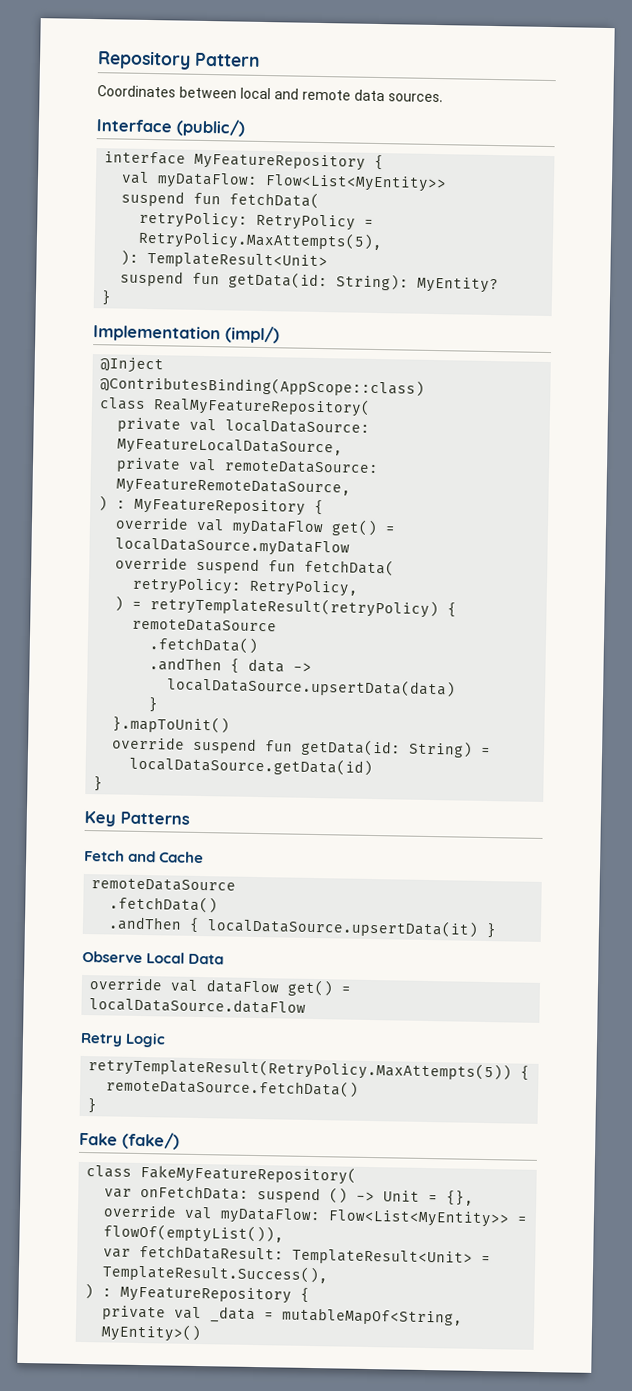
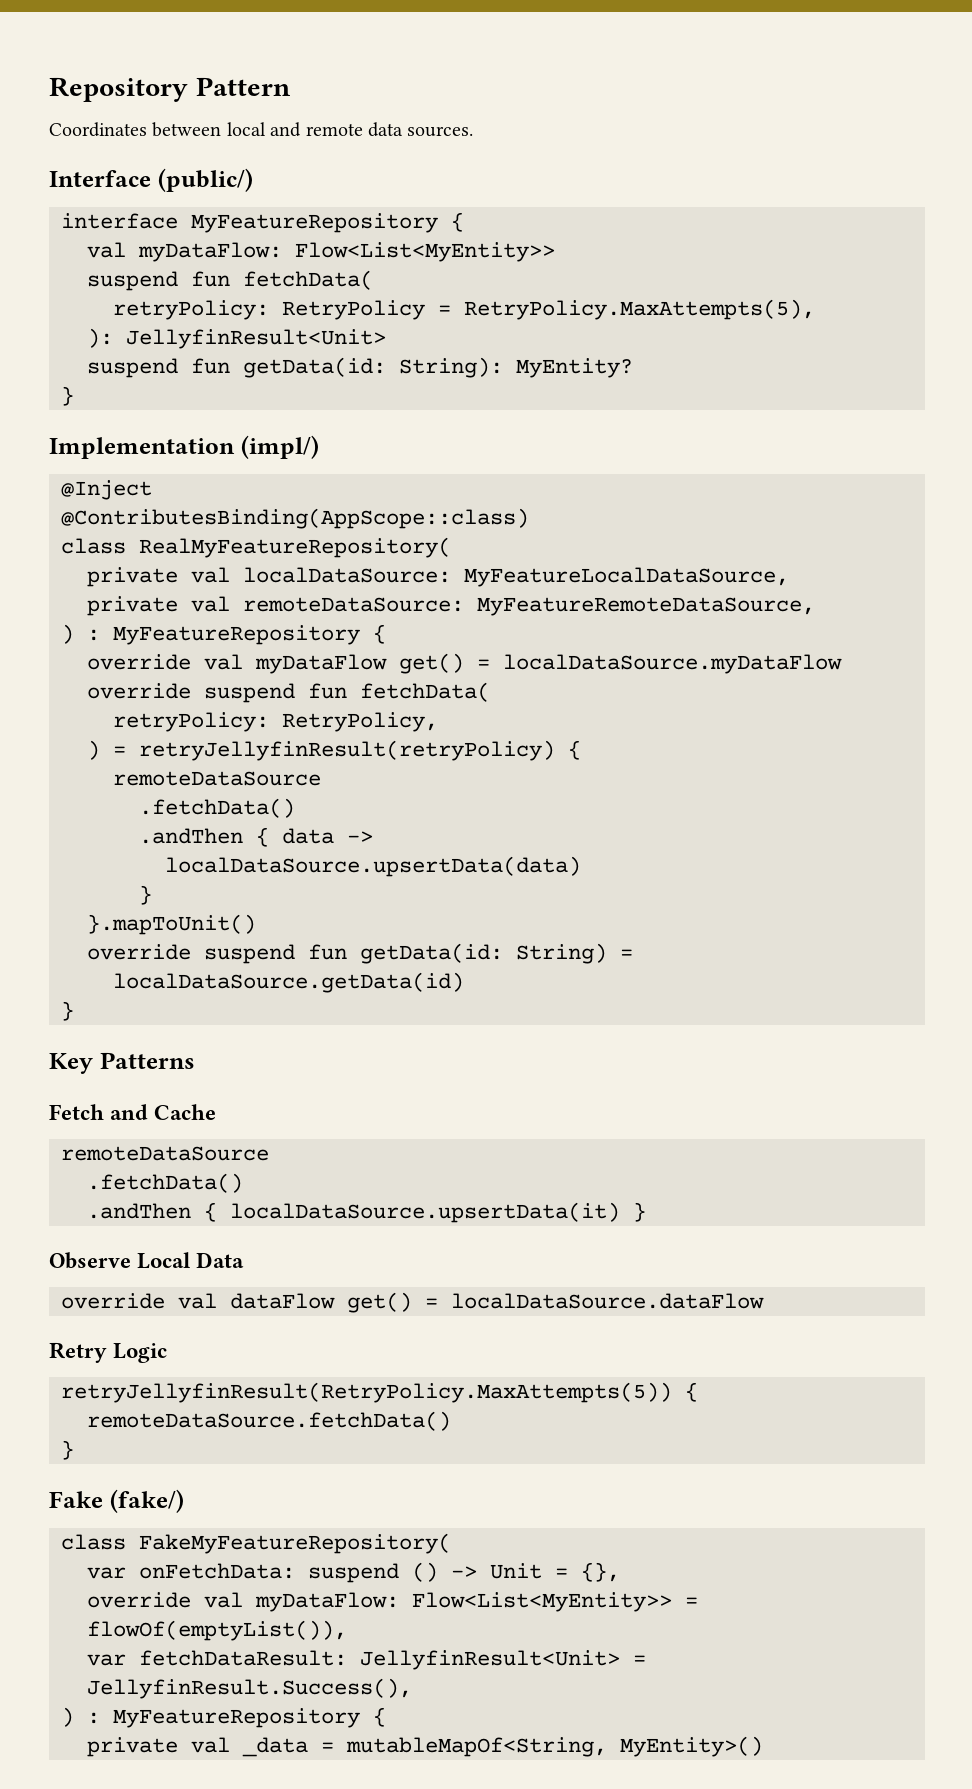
[147,251,329,270] TemplateResult<Unit> -> [126,329,386,349] JellyfinResult<Unit>
[150,596,440,619] retryTemplateResult(retryPolicy) -> [139,740,555,761] retryJellyfinResult(retryPolicy)
[88,1057,513,1082] retryTemplateResult(RetryPolicy.MaxAttempts(5)) -> [61,1382,672,1403] retryJellyfinResult(RetryPolicy.MaxAttempts(5))
[292,1248,492,1266] [102,1263,330,1284] TemplateResult<Unit> = TemplateResult.Success(), -> [360,1650,646,1670] [87,1678,412,1699] JellyfinResult<Unit> = JellyfinResult.Success(),

